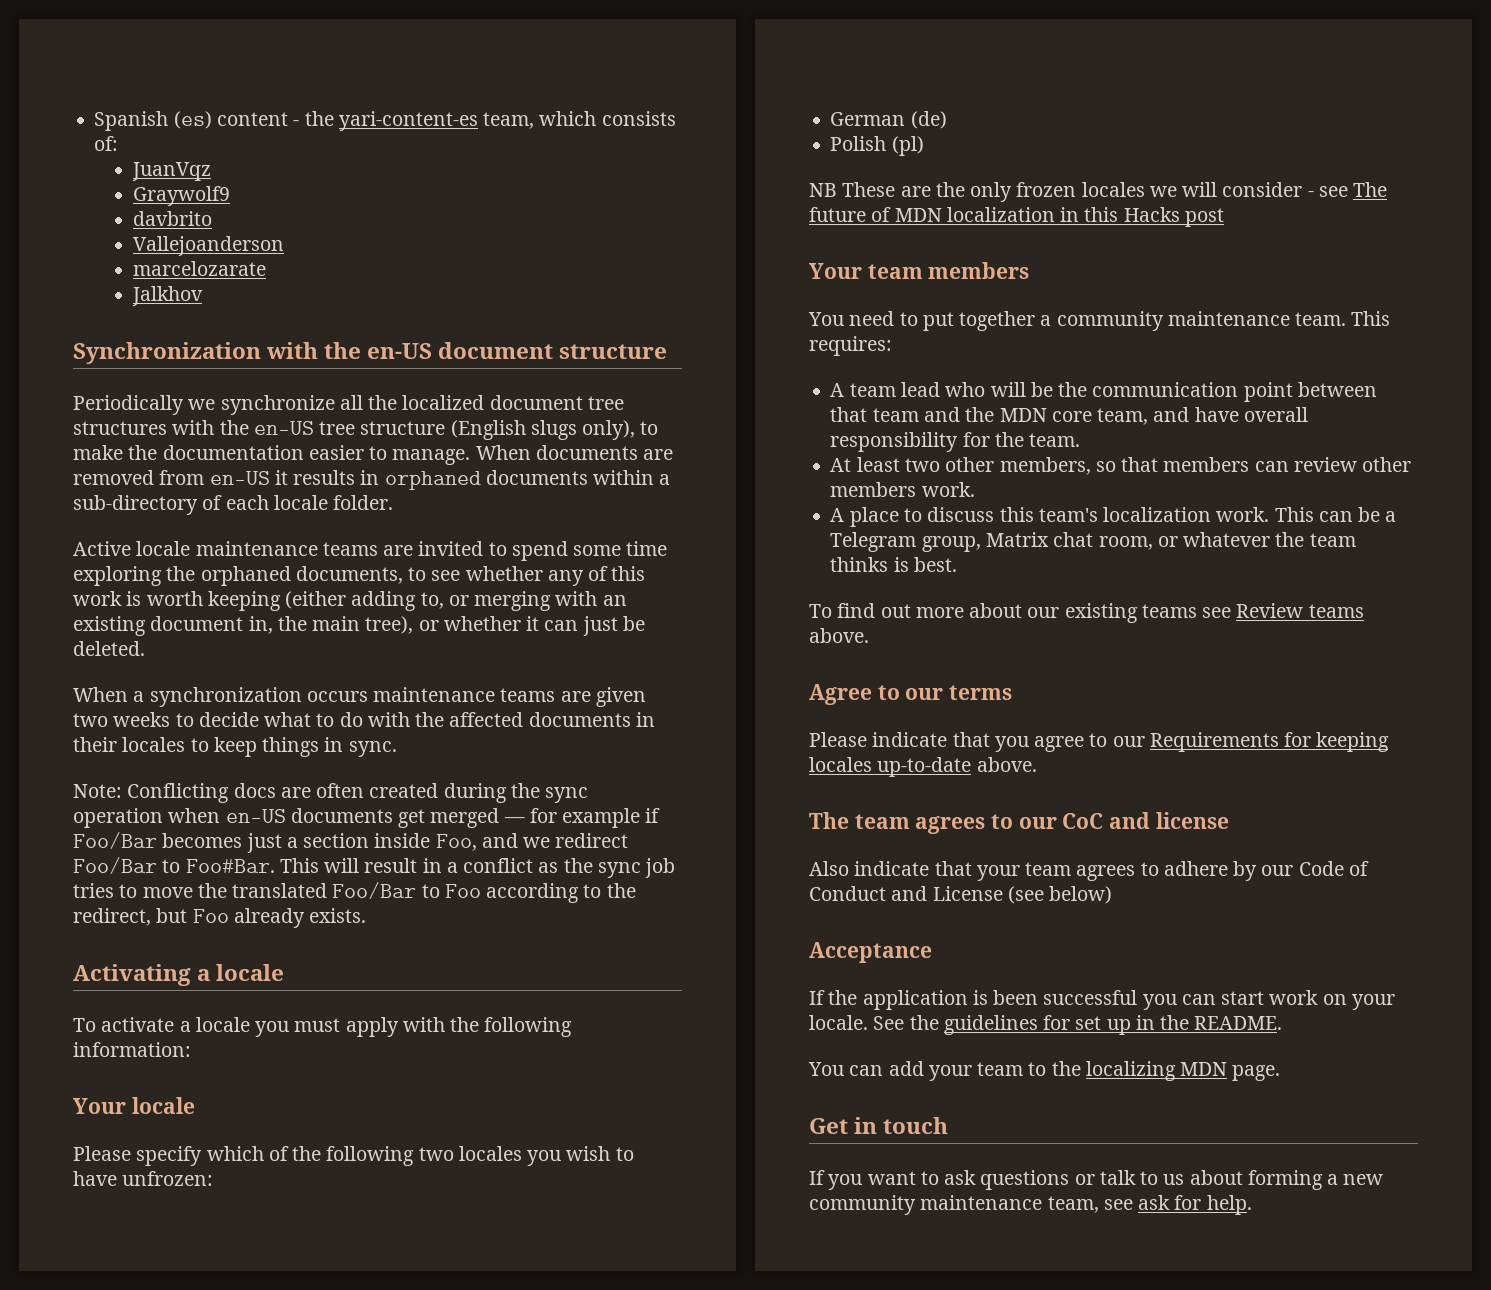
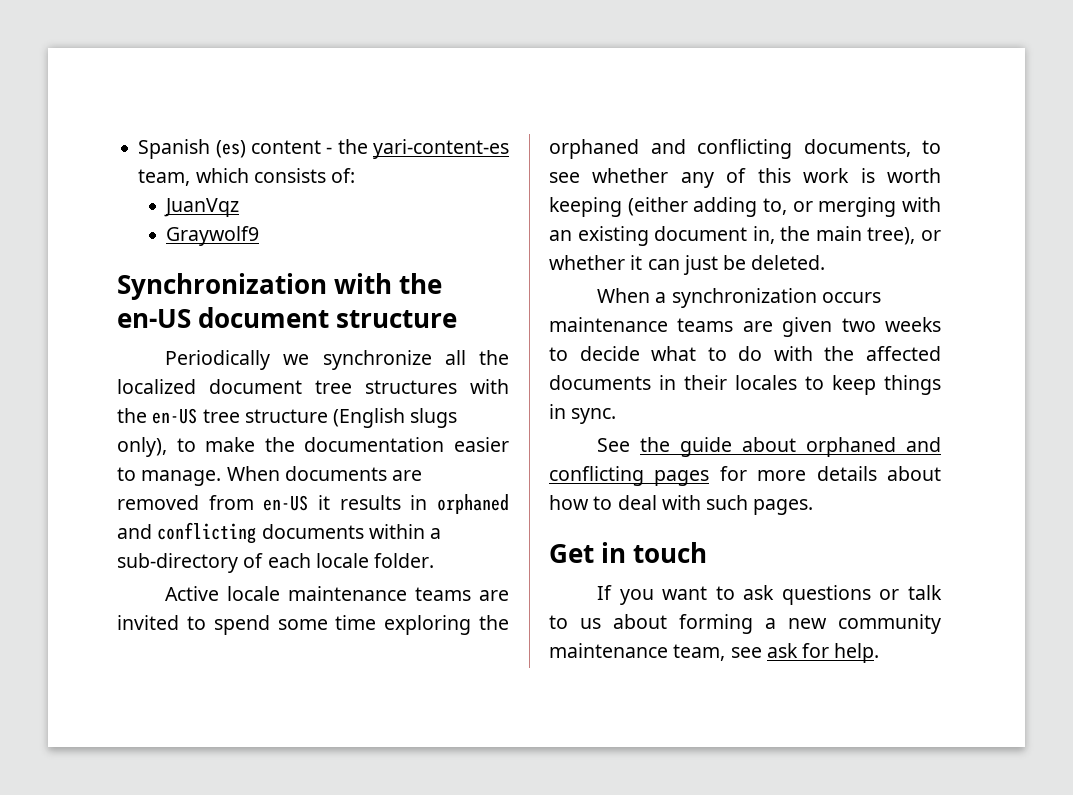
[133,211,213,226] [133,236,285,256] [133,261,267,276] [132,286,204,306] // davbrito // Vallejoanderson // marcelozarate // Jalkhov -> (260, 236) none
(481, 480) none -> [117,522,257,544] and conflicting
(291, 576) none -> [650,139,792,159] and conflicting
[73,783,589,803] [73,808,661,828] [73,832,629,853] [73,857,676,878] [73,882,636,903] [73,908,367,928] [73,964,285,986] [73,1017,573,1037] [73,1042,191,1057] [73,1097,195,1114] [73,1146,634,1166] [73,1171,214,1186] [830,111,947,129] [830,136,924,156] [809,182,1388,202] [809,207,1224,227] [809,262,1030,279] [808,311,1391,331] [809,336,892,356] [830,382,1377,402] [830,407,1308,425] [830,432,1081,452] [830,457,1412,475] [830,482,975,497] [830,507,1397,527] [830,532,1356,552] [830,557,957,572] [809,603,1364,623] [809,628,869,643] [809,684,1013,705] [809,732,1390,752] [809,757,1037,777] [809,812,1229,834] [809,861,1369,881] [809,886,1113,904] [809,942,932,963] [809,990,1395,1010] [809,1015,1283,1035] [808,1061,1281,1081] Note: Conflicting docs are often created during the sync operation when en-US documents get merged — for example if Foo/Bar becomes just a section inside Foo, and we redirect Foo/Bar to Foo#Bar. This will result in a conflict as the sync job tries to move the translated Foo/Bar to Foo according to the redirect, but Foo already exists. // Activating a locale // To activate a locale you must apply with the following information: // Your locale // Please specify which of the following two locales you wish to have unfrozen: // German (de) // Polish (pl) // NB These are the only frozen locales we will consider - see The future of MDN localization in this Hacks post // Your team members // You need to put together a community maintenance team. This requires: // A team lead who will be the communication point between that team and the MDN core team, and have overall responsibility for the team. // At least two other members, so that members can review other members work. // A place to discuss this team's localization work. This can be a Telegram group, Matrix chat room, or whatever the team thinks is best. // To find out more about our existing teams see Review teams above. // Agree to our terms // Please indicate that you agree to our Requirements for keeping locales up-to-date above. // The team agrees to our CoC and license // Also indicate that your team agrees to adhere by our Code of Conduct and License (see below) // Acceptance // If the application is been successful you can start work on your locale. See the guidelines for set up in the README. // You can add your team to the localizing MDN page. -> [597,437,941,457] [549,466,941,486] [549,495,814,515] See the guide about orphaned and conflicting pages for more details about how to deal with such pages.

